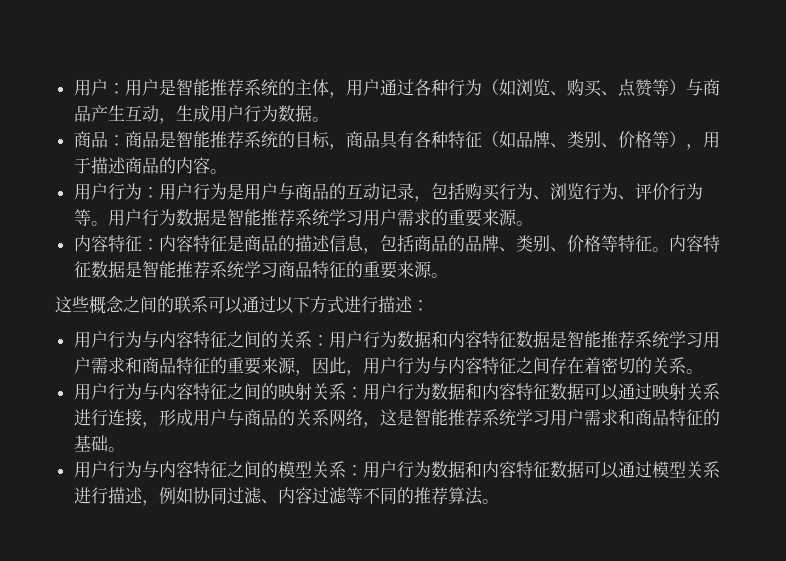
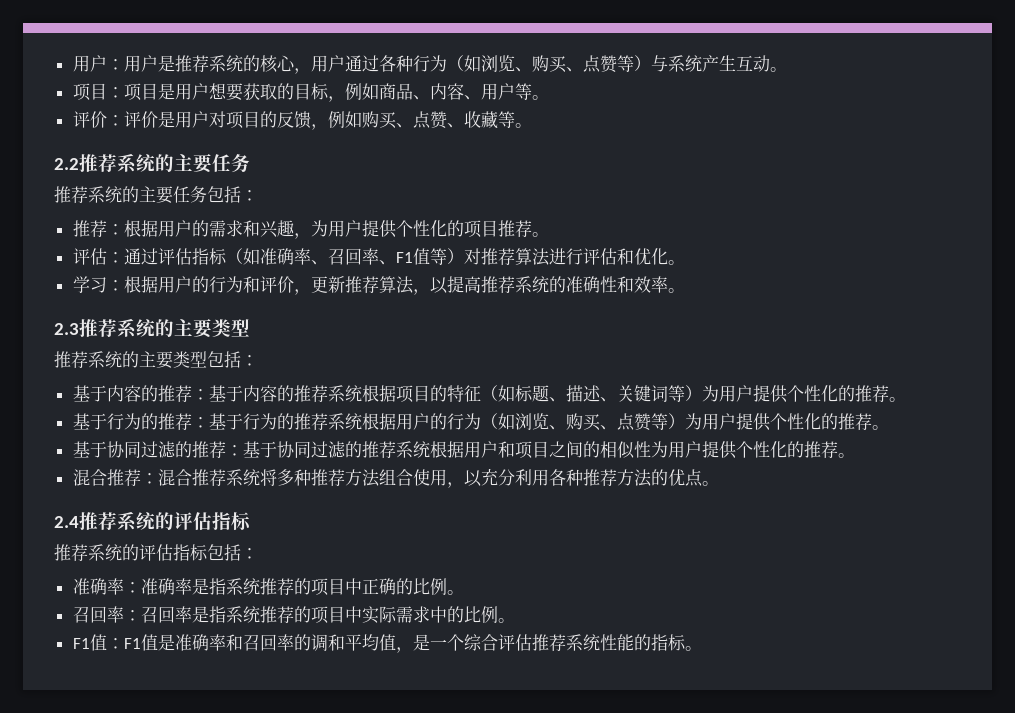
[175,79,329,97] 智能推荐系统的主体 -> [174,55,295,73] 推荐系统的核心
[702,79,720,96] [73,105,91,122] 商品 -> [667,55,702,72] 系统
[158,105,329,124] [73,131,720,150] [73,157,227,174] [73,183,703,202] [73,209,533,227] [73,235,720,254] [73,261,448,279] [55,296,429,314] [73,331,720,349] [73,357,703,376] [73,383,720,401] [73,409,720,428] [73,435,125,452] [73,461,720,479] [73,487,483,506] ，生成用户行为数据。 // 商品：商品是智能推荐系统的目标，商品具有各种特征（如品牌、类别、价格等），用于描述商品的内容。 // 用户行为：用户行为是用户与商品的互动记录，包括购买行为、浏览行为、评价行为等。用户行为数据是智能推荐系统学习用户需求的重要来源。 // 内容特征：内容特征是商品的描述信息，包括商品的品牌、类别、价格等特征。内容特征数据是智能推荐系统学习商品特征的重要来源。 // 这些概念之间的联系可以通过以下方式进行描述： // 用户行为与内容特征之间的关系：用户行为数据和内容特征数据是智能推荐系统学习用户需求和商品特征的重要来源，因此，用户行为与内容特征之间存在着密切的关系。 // 用户行为与内容特征之间的映射关系：用户行为数据和内容特征数据可以通过映射关系进行连接，形成用户与商品的关系网络，这是智能推荐系统学习用户需求和商品特征的基础。 // 用户行为与内容特征之间的模型关系：用户行为数据和内容特征数据可以通过模型关系进行描述，例如协同过滤、内容过滤等不同的推荐算法 -> [769,67,787,72] [72,83,549,102] [72,111,532,130] [54,153,250,173] [54,186,258,204] [72,220,549,239] [72,248,685,266] [72,276,685,295] [54,318,250,338] [54,351,258,369] [72,385,906,403] [72,413,889,431] [72,441,855,459] [72,468,719,488] [54,511,251,531] [54,544,258,562] [72,578,464,596] [72,606,515,624] [72,634,686,653] 。 // 项目：项目是用户想要获取的目标，例如商品、内容、用户等。 // 评价：评价是用户对项目的反馈，例如购买、点赞、收藏等。 // 2.2推荐系统的主要任务 // 推荐系统的主要任务包括： // 推荐：根据用户的需求和兴趣，为用户提供个性化的项目推荐。 // 评估：通过评估指标（如准确率、召回率、F1值等）对推荐算法进行评估和优化。 // 学习：根据用户的行为和评价，更新推荐算法，以提高推荐系统的准确性和效率。 // 2.3推荐系统的主要类型 // 推荐系统的主要类型包括： // 基于内容的推荐：基于内容的推荐系统根据项目的特征（如标题、描述、关键词等）为用户提供个性化的推荐。 // 基于行为的推荐：基于行为的推荐系统根据用户的行为（如浏览、购买、点赞等）为用户提供个性化的推荐。 // 基于协同过滤的推荐：基于协同过滤的推荐系统根据用户和项目之间的相似性为用户提供个性化的推荐。 // 混合推荐：混合推荐系统将多种推荐方法组合使用，以充分利用各种推荐方法的优点。 // 2.4推荐系统的评估指标 // 推荐系统的评估指标包括： // 准确率：准确率是指系统推荐的项目中正确的比例。 // 召回率：召回率是指系统推荐的项目中实际需求中的比例。 // F1值：F1值是准确率和召回率的调和平均值，是一个综合评估推荐系统性能的指标

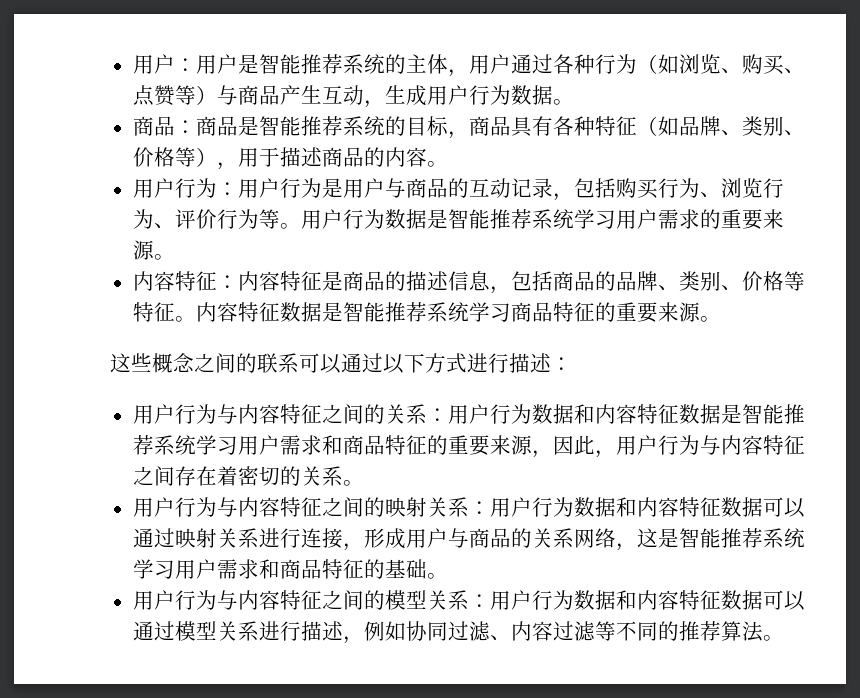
[174,55,295,73] 推荐系统的核心 -> [258,54,448,74] 智能推荐系统的主体
[667,55,702,72] 系统 -> [237,85,280,105] 商品
[769,67,787,72] [72,83,549,102] [72,111,532,130] [54,153,250,173] [54,186,258,204] [72,220,549,239] [72,248,685,266] [72,276,685,295] [54,318,250,338] [54,351,258,369] [72,385,906,403] [72,413,889,431] [72,441,855,459] [72,468,719,488] [54,511,251,531] [54,544,258,562] [72,578,464,596] [72,606,515,624] [72,634,686,653] 。 // 项目：项目是用户想要获取的目标，例如商品、内容、用户等。 // 评价：评价是用户对项目的反馈，例如购买、点赞、收藏等。 // 2.2推荐系统的主要任务 // 推荐系统的主要任务包括： // 推荐：根据用户的需求和兴趣，为用户提供个性化的项目推荐。 // 评估：通过评估指标（如准确率、召回率、F1值等）对推荐算法进行评估和优化。 // 学习：根据用户的行为和评价，更新推荐算法，以提高推荐系统的准确性和效率。 // 2.3推荐系统的主要类型 // 推荐系统的主要类型包括： // 基于内容的推荐：基于内容的推荐系统根据项目的特征（如标题、描述、关键词等）为用户提供个性化的推荐。 // 基于行为的推荐：基于行为的推荐系统根据用户的行为（如浏览、购买、点赞等）为用户提供个性化的推荐。 // 基于协同过滤的推荐：基于协同过滤的推荐系统根据用户和项目之间的相似性为用户提供个性化的推荐。 // 混合推荐：混合推荐系统将多种推荐方法组合使用，以充分利用各种推荐方法的优点。 // 2.4推荐系统的评估指标 // 推荐系统的评估指标包括： // 准确率：准确率是指系统推荐的项目中正确的比例。 // 召回率：召回率是指系统推荐的项目中实际需求中的比例。 // F1值：F1值是准确率和召回率的调和平均值，是一个综合评估推荐系统性能的指标 -> [363,85,574,108] [132,116,805,139] [132,147,448,170] [132,178,784,201] [132,209,784,230] [132,240,175,260] [132,271,805,294] [132,302,721,323] [110,353,572,374] [132,404,805,424] [132,435,805,458] [132,466,364,486] [132,497,805,518] [132,528,805,551] [132,559,448,579] [132,590,805,611] [132,621,763,644] ，生成用户行为数据。 // 商品：商品是智能推荐系统的目标，商品具有各种特征（如品牌、类别、价格等），用于描述商品的内容。 // 用户行为：用户行为是用户与商品的互动记录，包括购买行为、浏览行为、评价行为等。用户行为数据是智能推荐系统学习用户需求的重要来源。 // 内容特征：内容特征是商品的描述信息，包括商品的品牌、类别、价格等特征。内容特征数据是智能推荐系统学习商品特征的重要来源。 // 这些概念之间的联系可以通过以下方式进行描述： // 用户行为与内容特征之间的关系：用户行为数据和内容特征数据是智能推荐系统学习用户需求和商品特征的重要来源，因此，用户行为与内容特征之间存在着密切的关系。 // 用户行为与内容特征之间的映射关系：用户行为数据和内容特征数据可以通过映射关系进行连接，形成用户与商品的关系网络，这是智能推荐系统学习用户需求和商品特征的基础。 // 用户行为与内容特征之间的模型关系：用户行为数据和内容特征数据可以通过模型关系进行描述，例如协同过滤、内容过滤等不同的推荐算法

